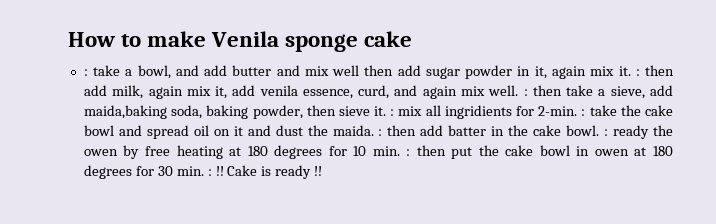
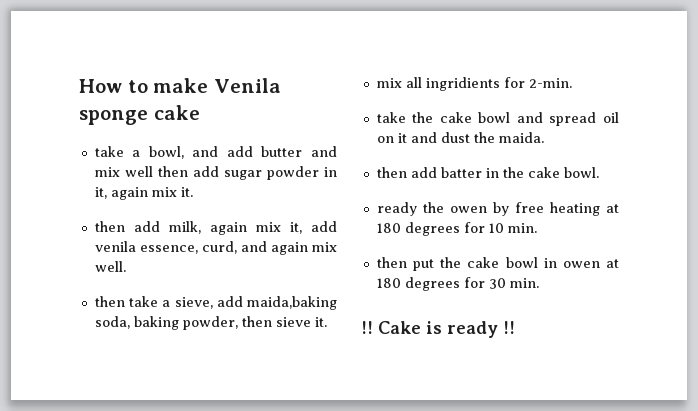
[83,69,88,76] : -> (200, 112) none
[635,69,640,76] : -> (193, 192) //
[523,89,528,96] : -> (126, 266) //
[390,109,395,116] : -> (327, 322) //
[581,109,586,116] : -> (572, 83) //
[378,129,383,136] : -> (544, 137) //
[604,129,609,136] : -> (599, 172) //
[406,149,411,156] : -> (537, 228) //
[207,169,212,176] : -> (539, 283) //

